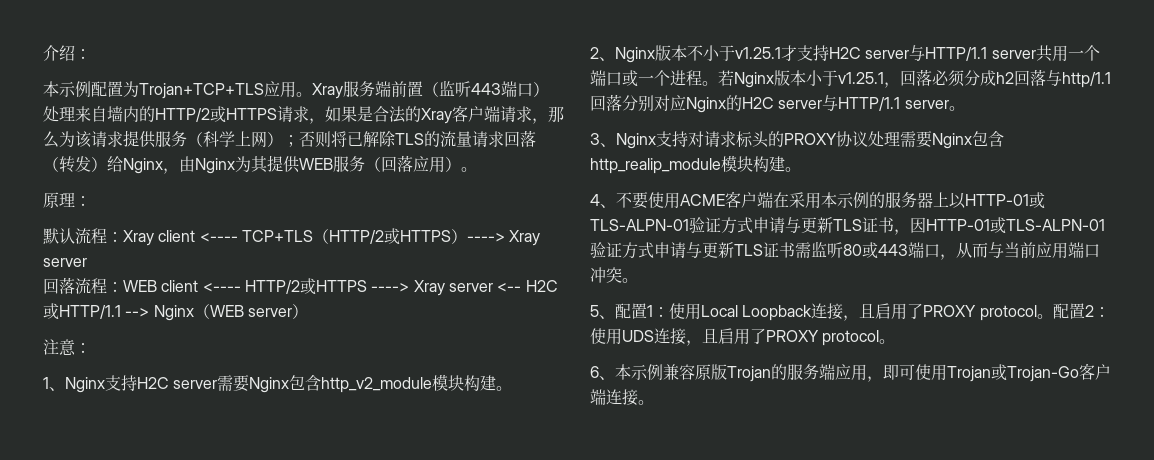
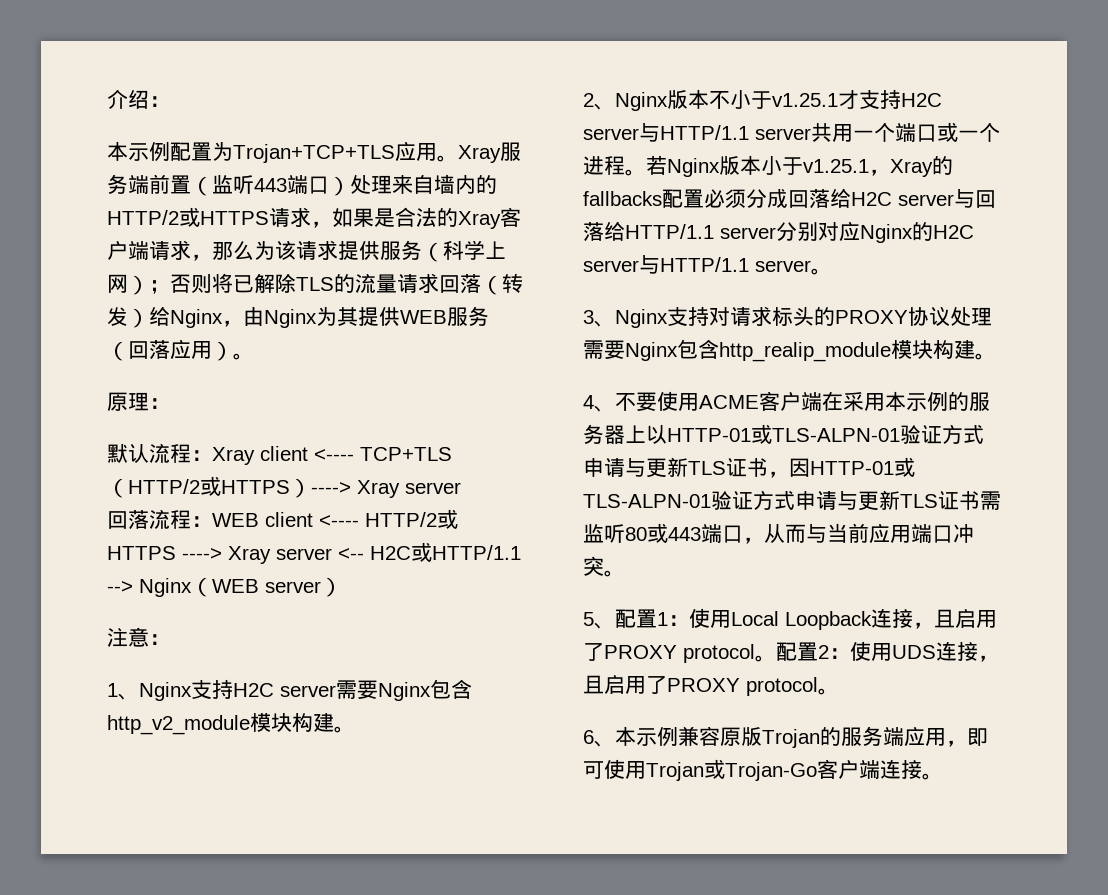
[900,69,1111,88] [590,94,622,111] 回落必须分成h2回落与http/1.1回落 -> [890,156,953,177] [583,188,996,209] [583,221,776,242] Xray的fallbacks配置必须分成回落给H2C server与回落给HTTP/1.1 server

